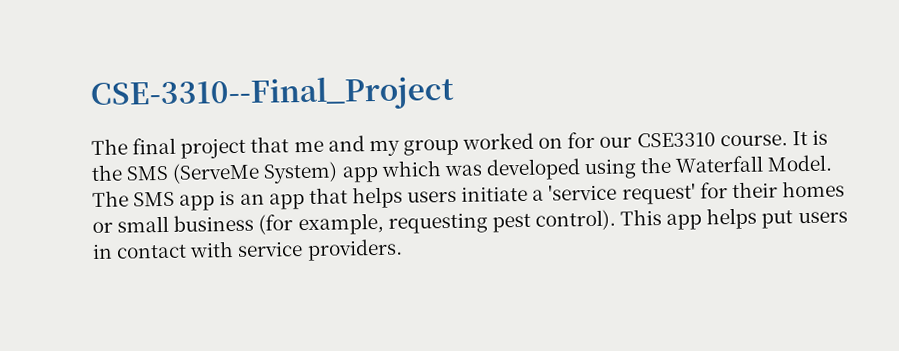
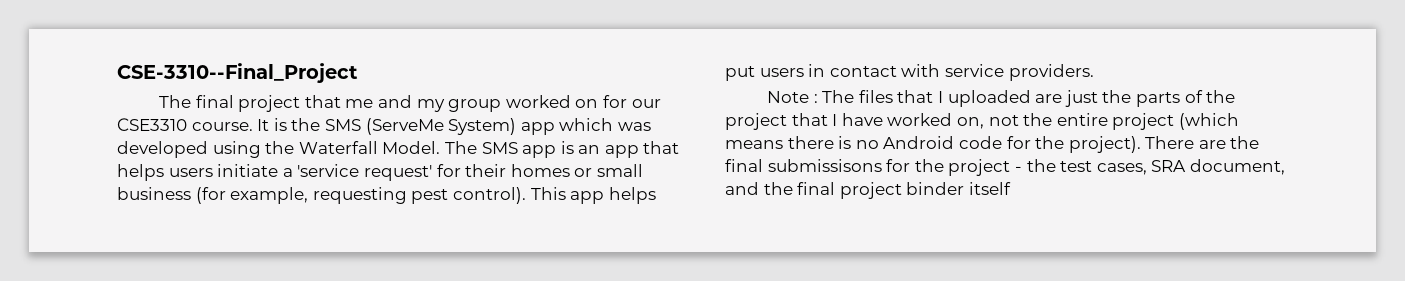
(403, 249) none -> [767,90,1236,107] [725,113,1239,130] [725,136,1260,153] [725,159,1285,176] [725,182,1011,199] // Note : The files that I uploaded are just the parts of the project that I have worked on, not the entire project (which means there is no Android code for the project). There are the final submissisons for the project - the test cases, SRA document, and the final project binder itself

